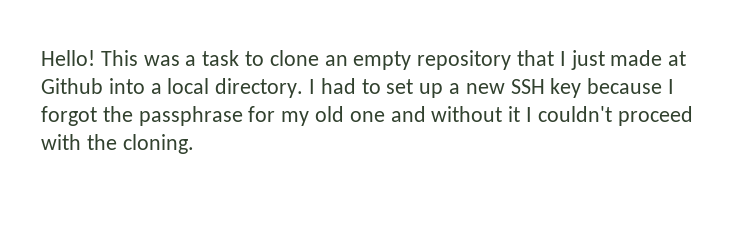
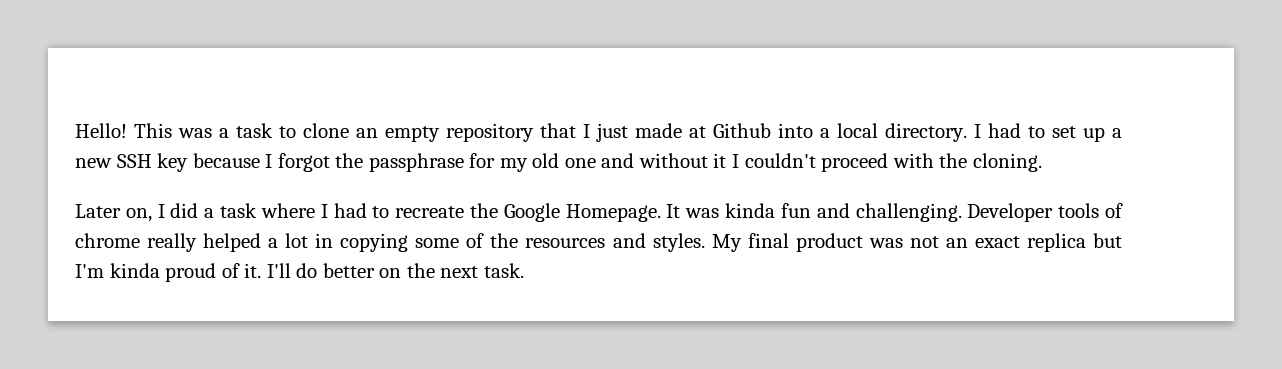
(194, 144) none -> [75,203,1124,222] [75,233,1122,252] [75,263,524,282] // Later on, I did a task where I had to recreate the Google Homepage. It was kinda fun and challenging. Developer tools of chrome really helped a lot in copying some of the resources and styles. My final product was not an exact replica but I'm kinda proud of it. I'll do better on the next task.

